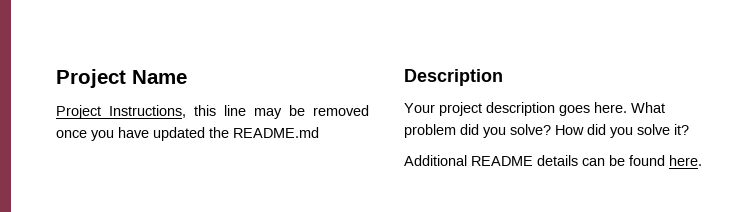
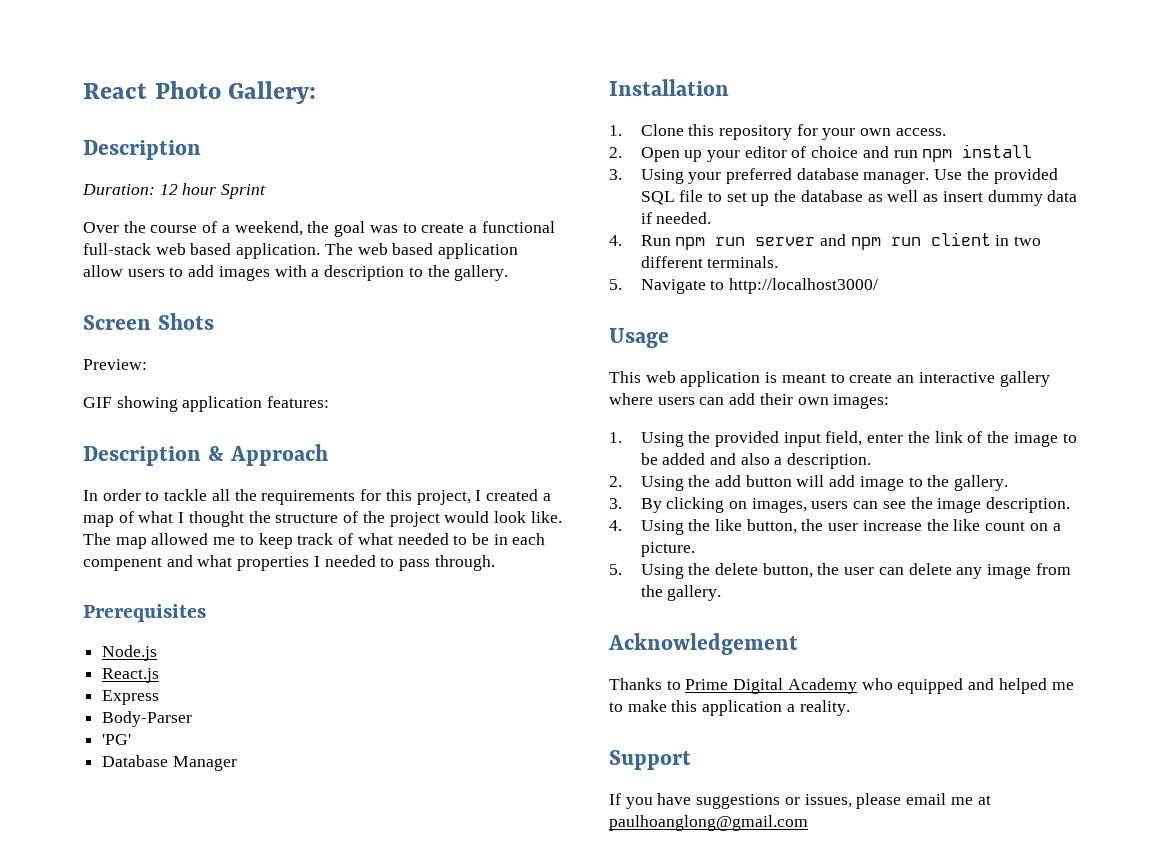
[56,69,187,88] [56,105,369,119] [56,127,319,141] [404,69,503,86] [404,102,665,116] [404,124,689,138] [404,155,702,166] Project Name // Project Instructions, this line may be removed once you have updated the README.md // Description // Your project description goes here. What problem did you solve? How did you solve it? // Additional README details can be found here. -> [83,81,317,104] [83,140,201,160] [82,183,267,199] [83,221,555,237] [83,243,519,259] [83,265,509,281] [83,313,214,330] [83,359,147,370] [83,396,330,412] [83,444,328,466] [83,489,551,505] [83,511,562,527] [83,533,546,549] [83,555,495,571] [83,604,206,622] [102,645,158,661] [102,668,160,683] [102,690,160,705] [102,711,193,727] [102,734,132,745] [102,755,237,771] [609,79,729,96] [609,124,946,140] [609,144,1033,162] [609,168,1058,184] [640,190,1078,206] [640,212,712,224] [609,232,1042,250] [640,256,779,268] [609,278,879,294] [609,328,669,348] [609,371,1050,387] [609,393,890,409] [609,431,1077,447] [640,453,872,469] [609,475,1009,491] [609,497,1071,513] [609,519,1061,535] [640,542,695,557] [609,563,1071,579] [640,585,722,601] [608,633,798,655] [609,678,1074,694] [609,700,850,716] [609,750,691,770] [609,793,991,809] [609,815,808,831] React Photo Gallery: // Description // Duration: 12 hour Sprint // Over the course of a weekend, the goal was to create a functional full-stack web based application. The web based application allow users to add images with a description to the gallery. // Screen Shots // Preview: // GIF showing application features: // Description & Approach // In order to tackle all the requirements for this project, I created a map of what I thought the structure of the project would look like. The map allowed me to keep track of what needed to be in each compenent and what properties I needed to pass through. // Prerequisites // Node.js // React.js // Express // Body-Parser // 'PG' // Database Manager // Installation // 1. Clone this repository for your own access. // 2. Open up your editor of choice and run npm install // 3. Using your preferred database manager. Use the provided SQL file to set up the database as well as insert dummy data if needed. // 4. Run npm run server and npm run client in two different terminals. // 5. Navigate to http://localhost3000/ // Usage // This web application is meant to create an interactive gallery where users can add their own images: // 1. Using the provided input field, enter the link of the image to be added and also a description. // 2. Using the add button will add image to the gallery. // 3. By clicking on images, users can see the image description. // 4. Using the like button, the user increase the like count on a picture. // 5. Using the delete button, the user can delete any image from the gallery. // Acknowledgement // Thanks to Prime Digital Academy who equipped and helped me to make this application a reality. // Support // If you have suggestions or issues, please email me at paulhoanglong@gmail.com

